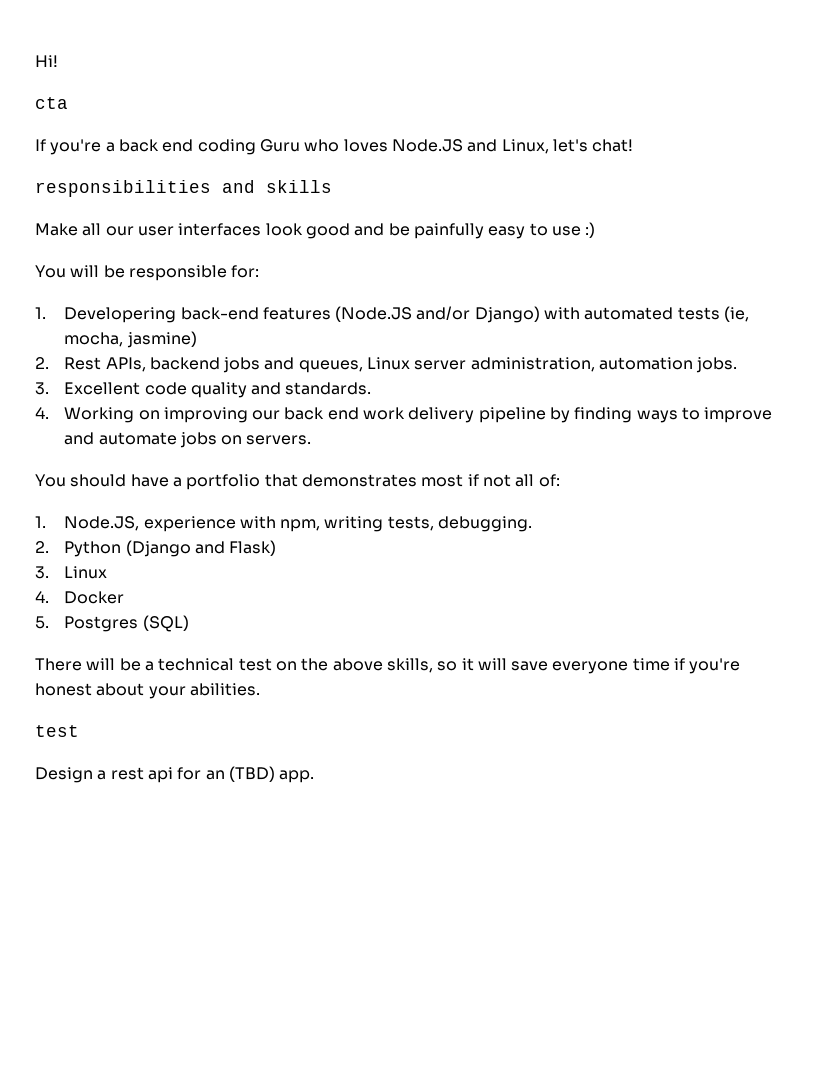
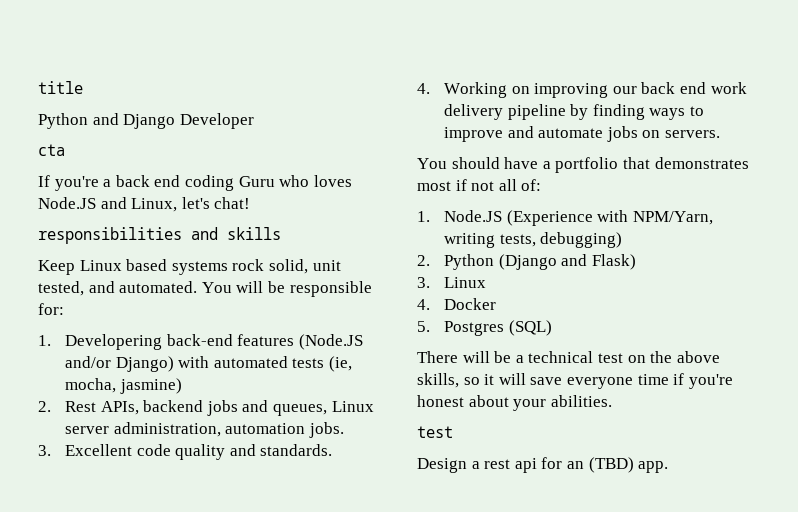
[35,55,58,67] Hi! -> [38,81,83,94] [38,113,254,129] title // Python and Django Developer
[35,222,596,239] Make all our user interfaces look good and be painfully easy to use :) // -> [38,259,341,275] [38,281,198,296] Keep Linux based systems rock solid, unit tested, and automated.
[64,516,321,532] Node.JS, experience with npm, -> [444,210,713,226] Node.JS (Experience with NPM/Yarn,
[438,516,533,532] debugging. -> [540,232,623,248] debugging)

